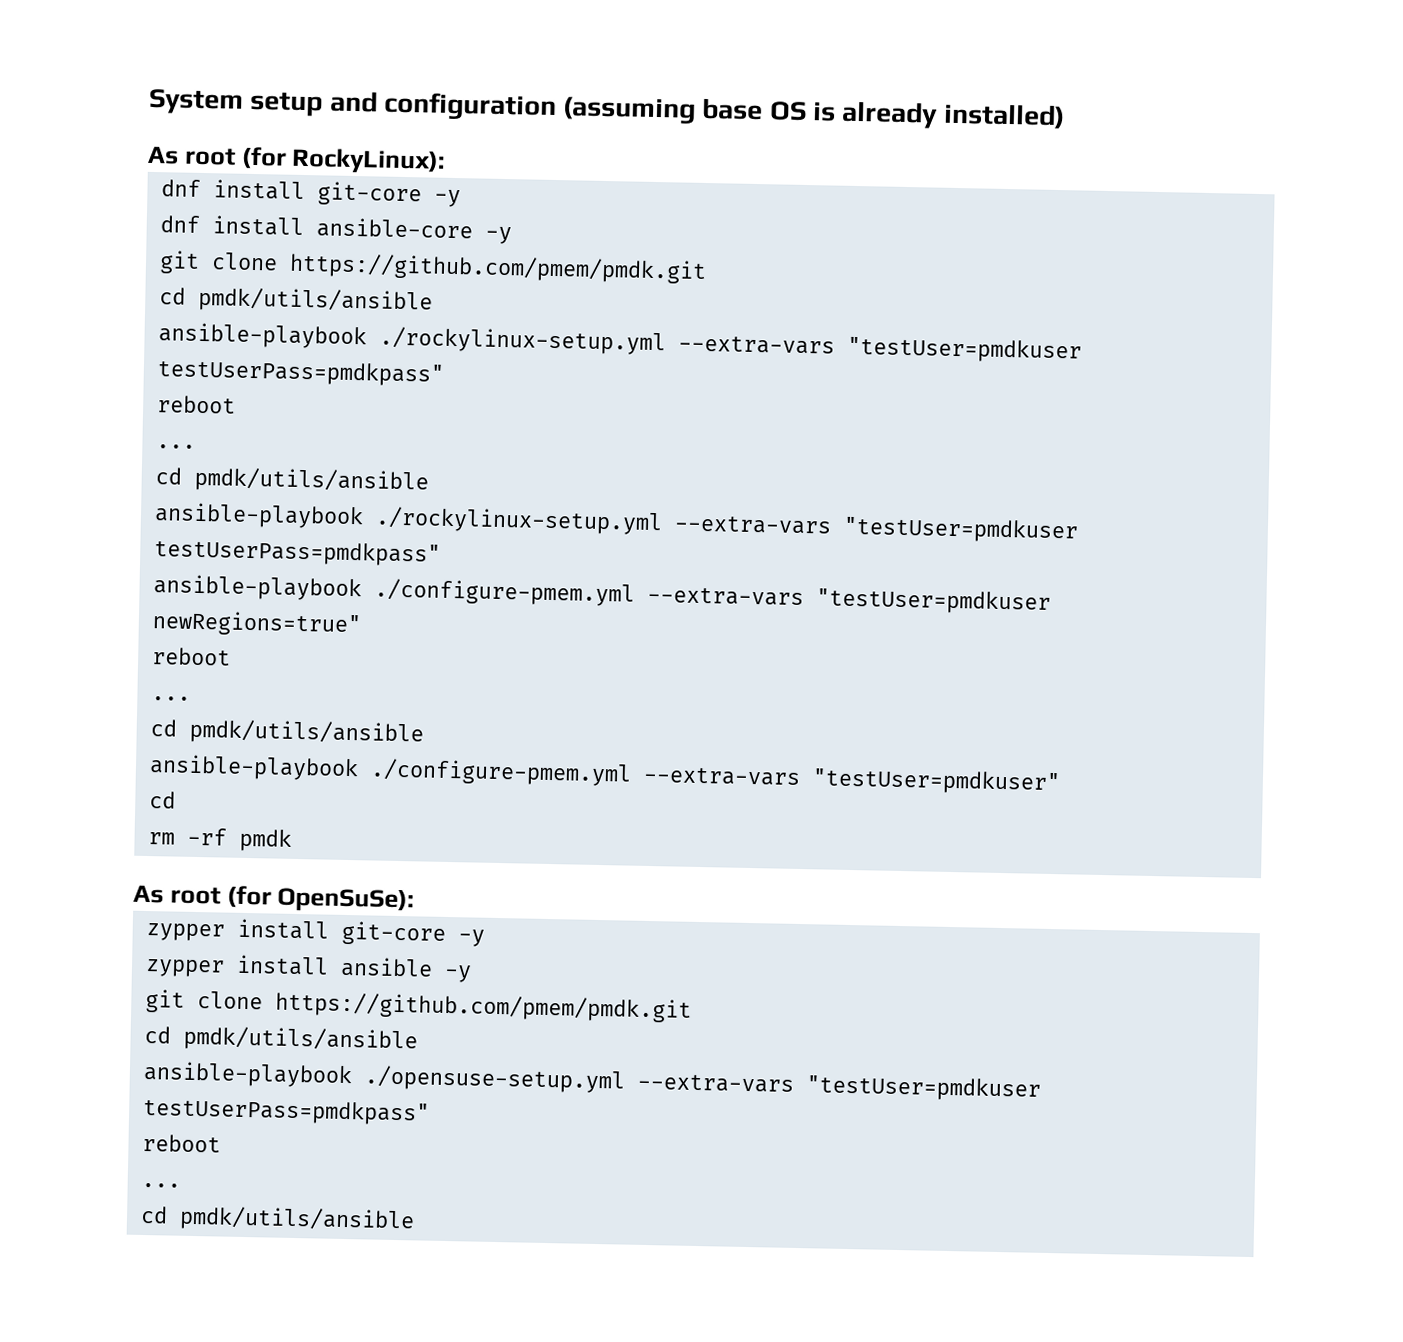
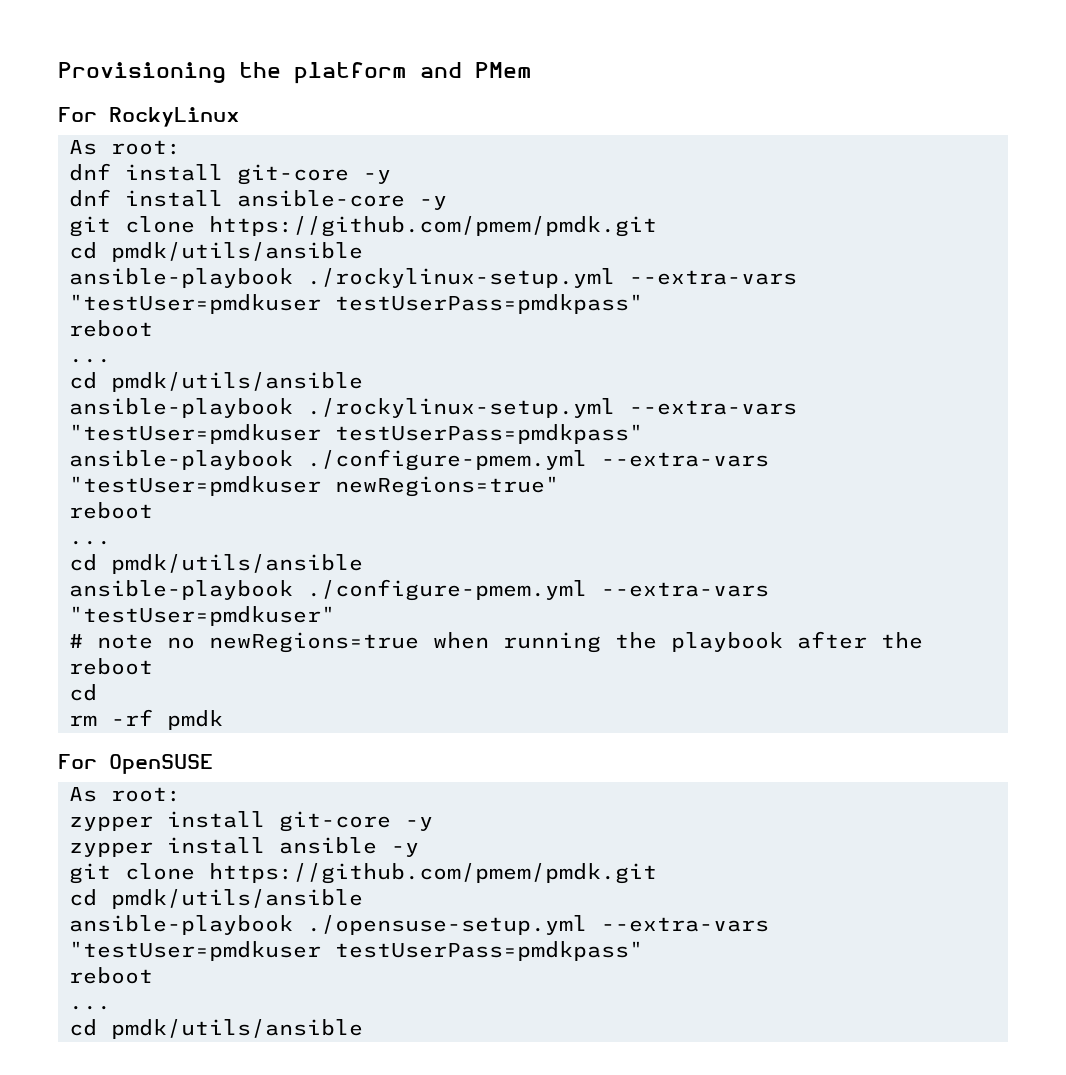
[148,88,1065,130] [147,145,446,175] System setup and configuration (assuming base OS is already installed) // As root (for RockyLinux): -> [58,62,532,84] [58,107,239,127] [69,140,182,155] Provisioning the platform and PMem // For RockyLinux // As root:
(1061, 782) none -> [69,631,924,653] [69,658,154,675] // # note no newRegions=true when running the playbook after the reboot
[133,884,415,914] // As root (for OpenSuSe): -> [58,754,213,774] [69,787,182,802] // For OpenSUSE // As root:

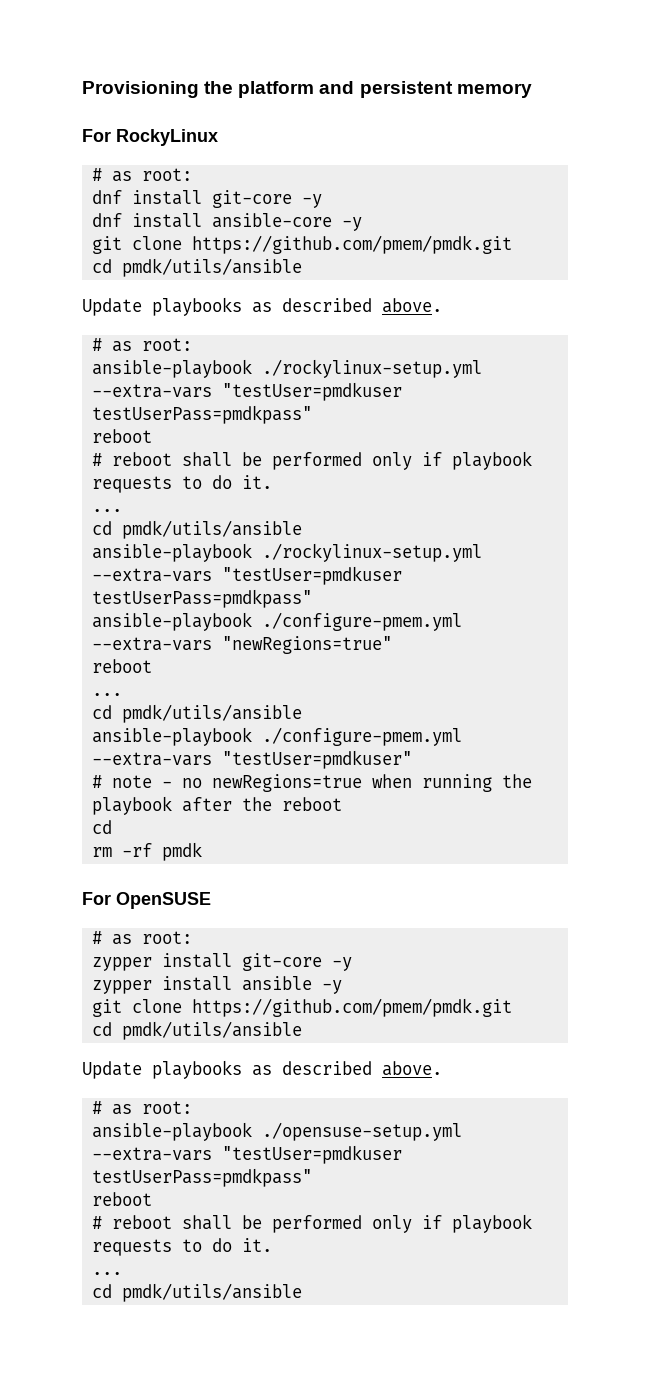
[475,62,532,78] PMem -> [359,81,532,98] persistent memory
[69,140,98,155] As -> [92,168,133,182] # as
(364, 252) none -> [82,297,442,316] [92,338,193,352] // Update playbooks as described above. // # as root:
(154, 328) none -> [92,451,533,470] [92,475,273,493] // # reboot shall be performed only if playbook requests to do it.
[69,476,560,497] "testUser=pmdkuser newRegions=true" -> [222,636,393,654] "newRegions=true"
(154, 641) none -> [162,781,173,788] -
[69,787,98,802] As -> [92,931,133,945] # as
(364, 899) none -> [82,1060,442,1079] [92,1101,193,1115] // Update playbooks as described above. // # as root:
(154, 975) none -> [92,1214,533,1233] [92,1238,273,1256] // # reboot shall be performed only if playbook requests to do it.

